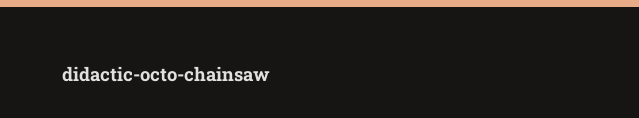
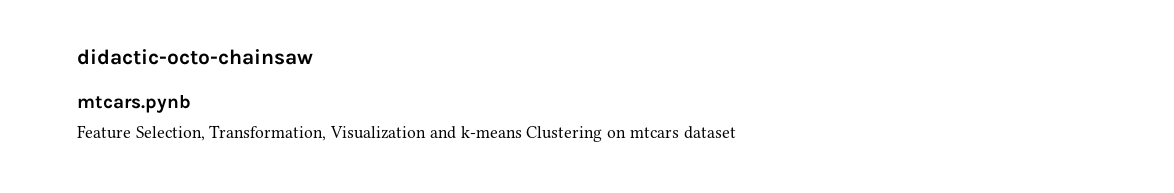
(270, 74) none -> [77,94,191,113] [77,125,736,142] // mtcars.pynb // Feature Selection, Transformation, Visualization and k-means Clustering on mtcars dataset

